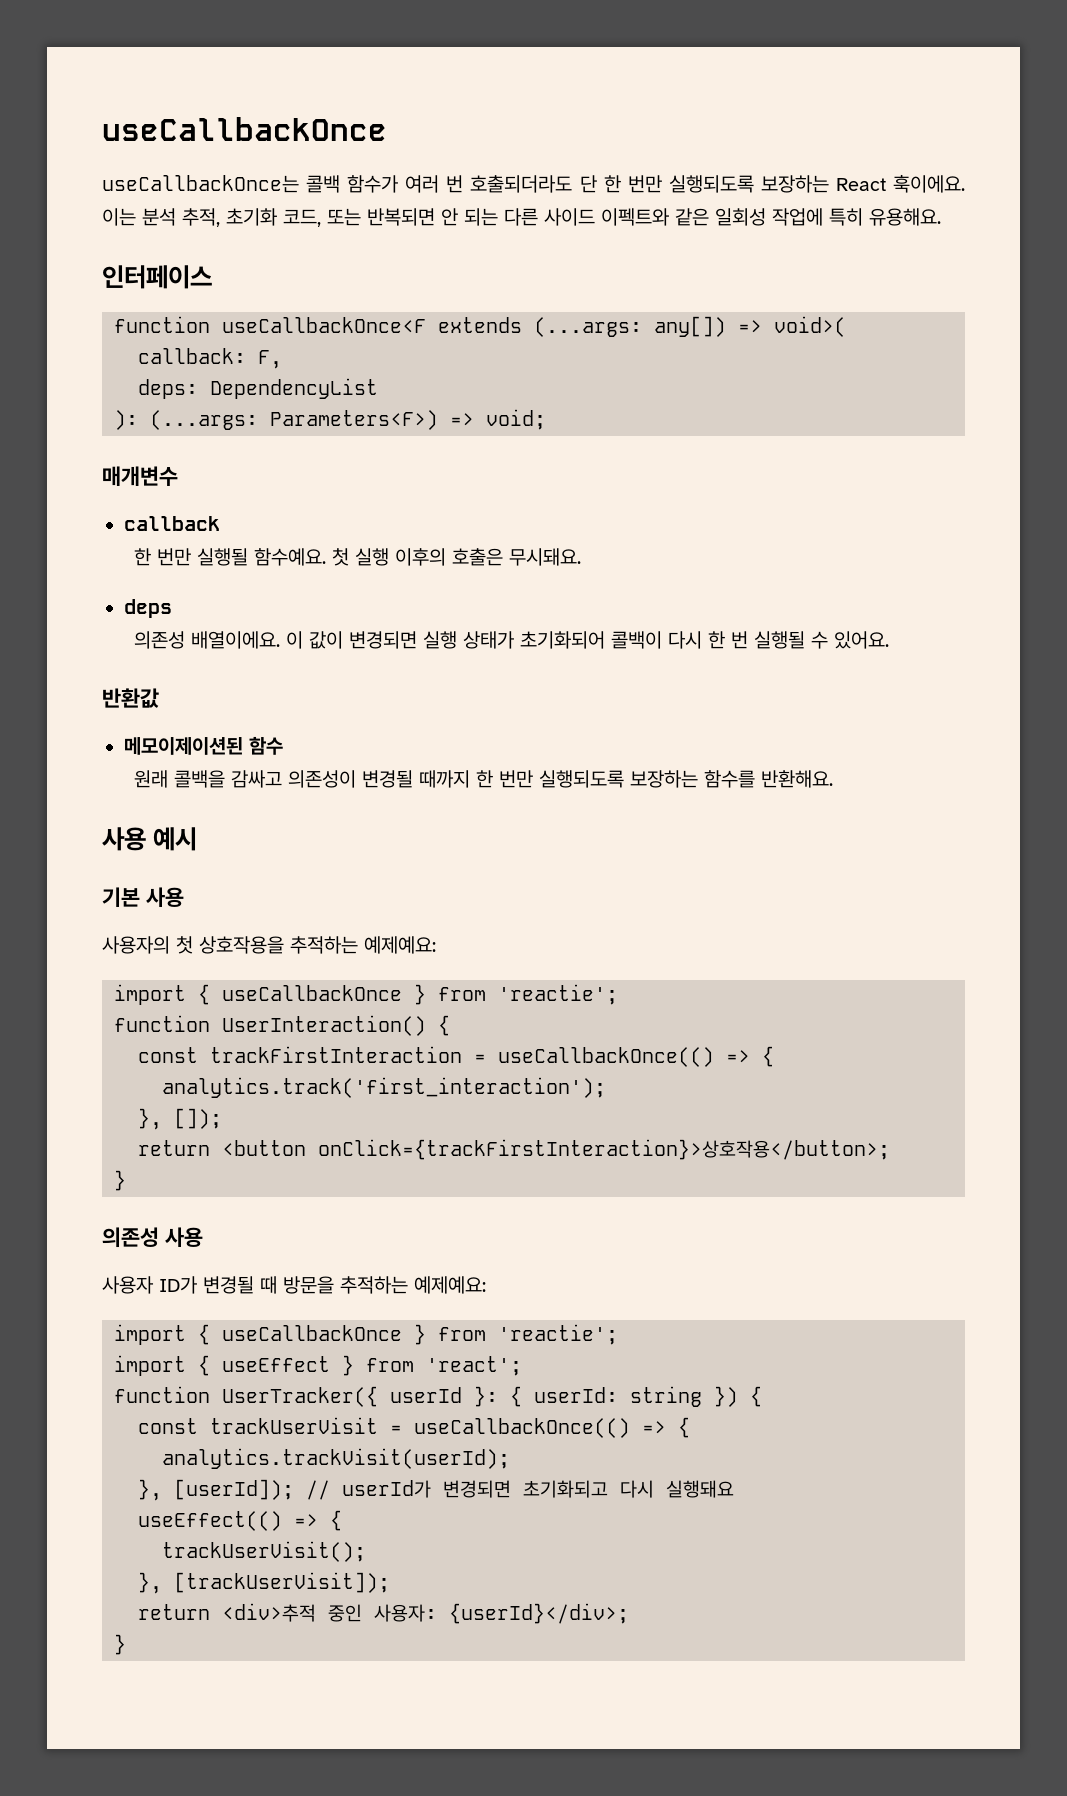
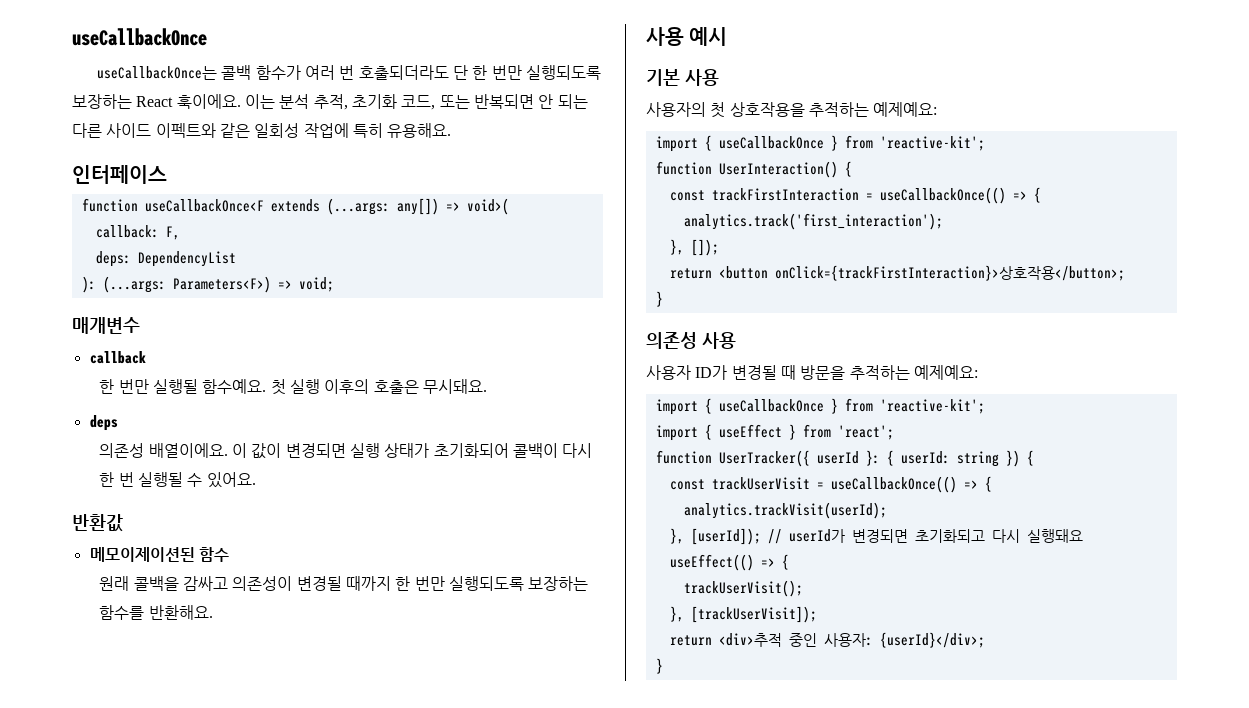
[498,984,618,1005] 'reactie'; -> [879,136,985,151] 'reactive-kit';
[498,1324,618,1345] 'reactie'; -> [879,399,985,414] 'reactive-kit';

